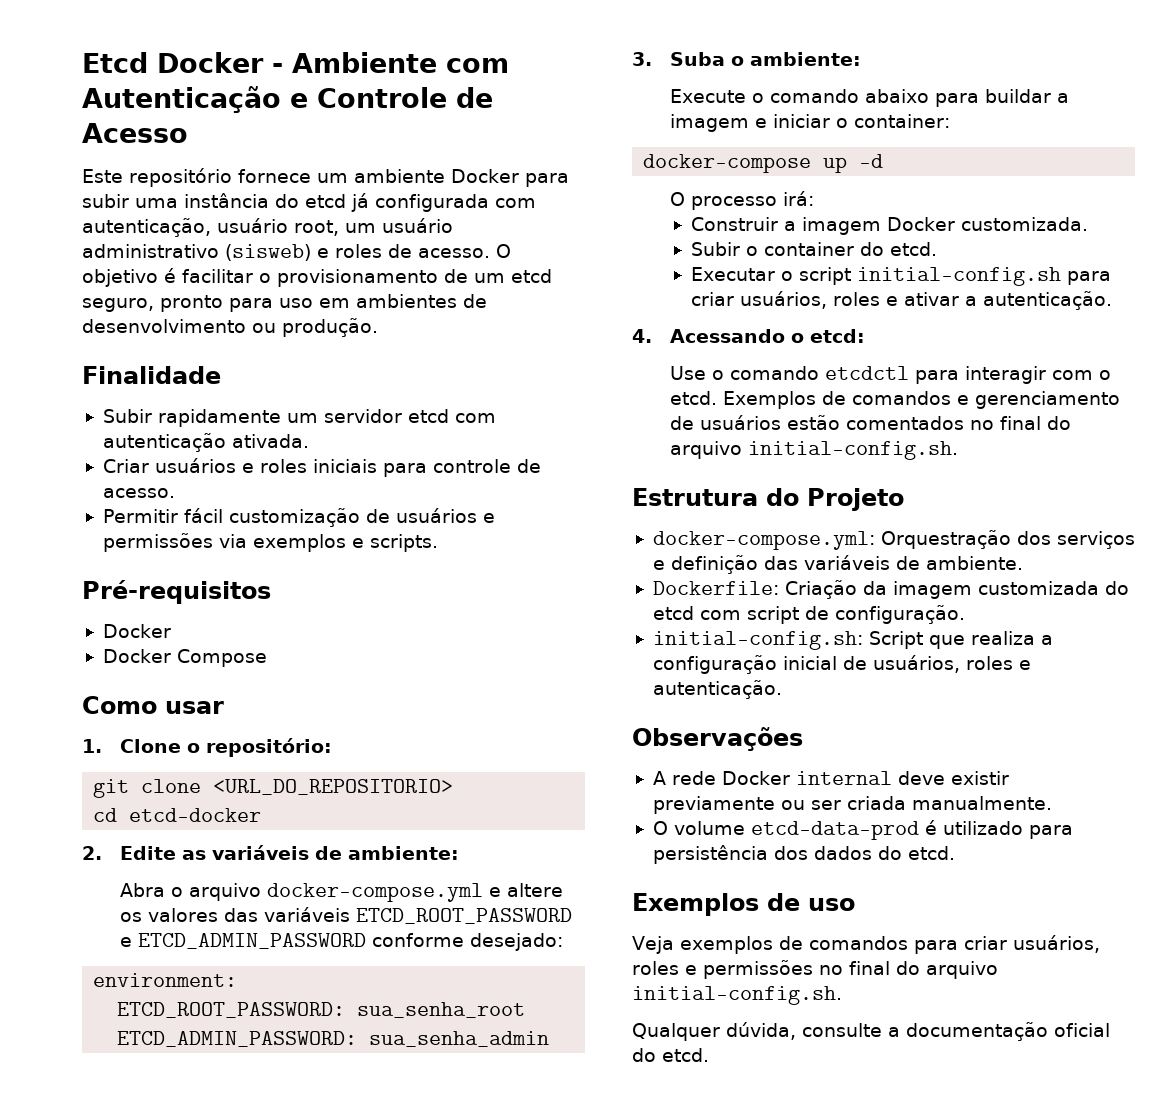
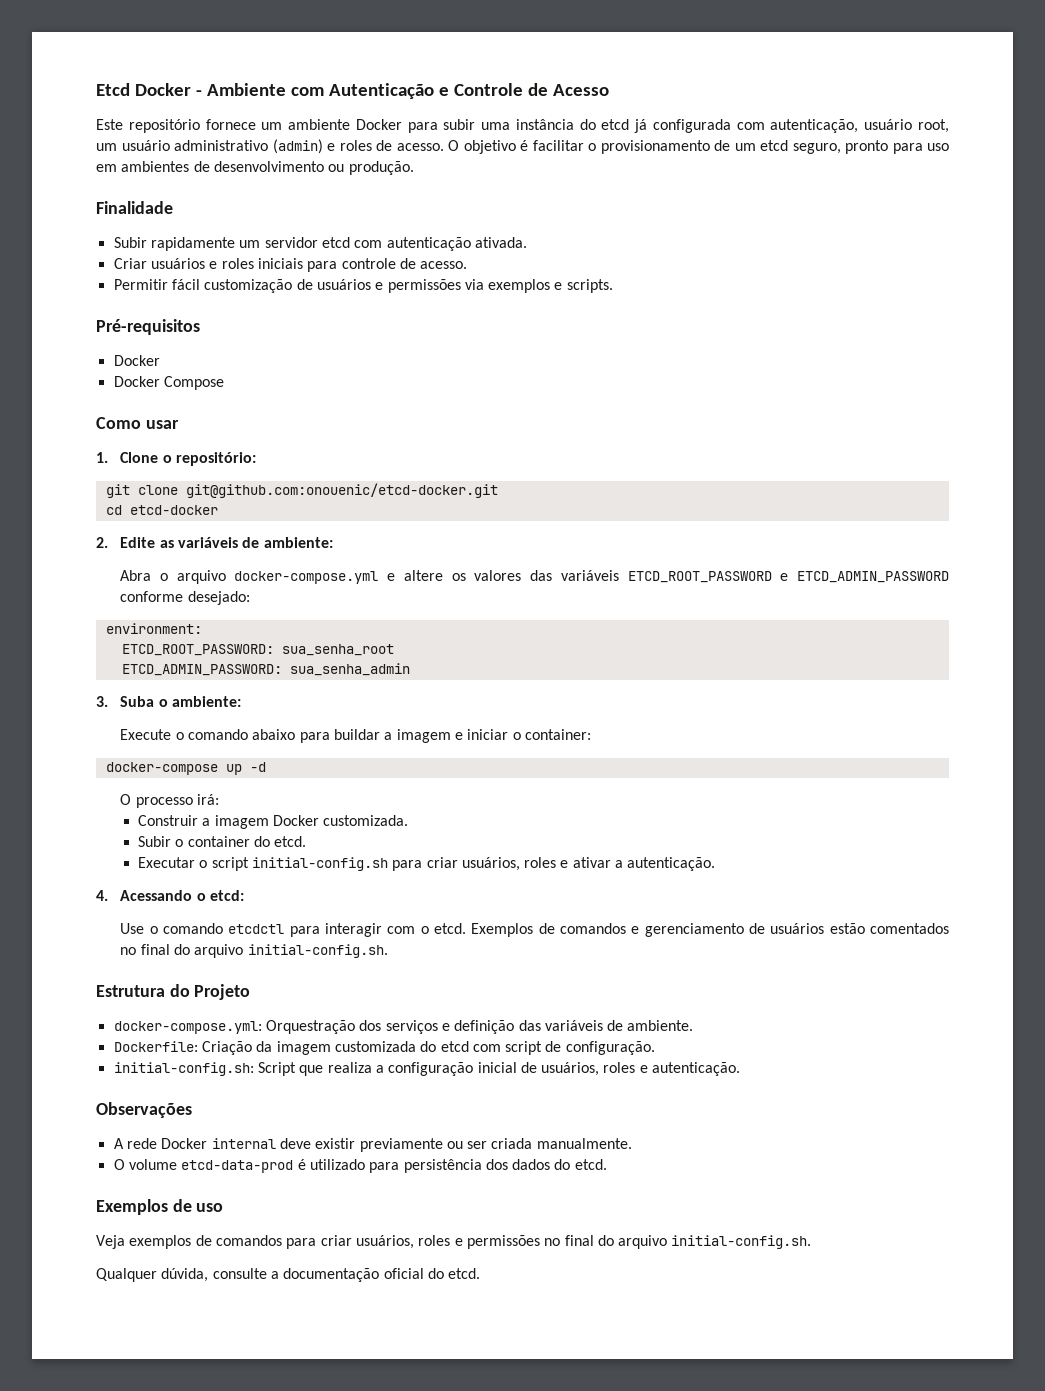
[225,244,311,261] (sisweb) -> [272,139,323,154] (admin)
[213,779,454,795] <URL_DO_REPOSITORIO> -> [185,483,498,498] git@github.com:onouenic/etcd-docker.git

